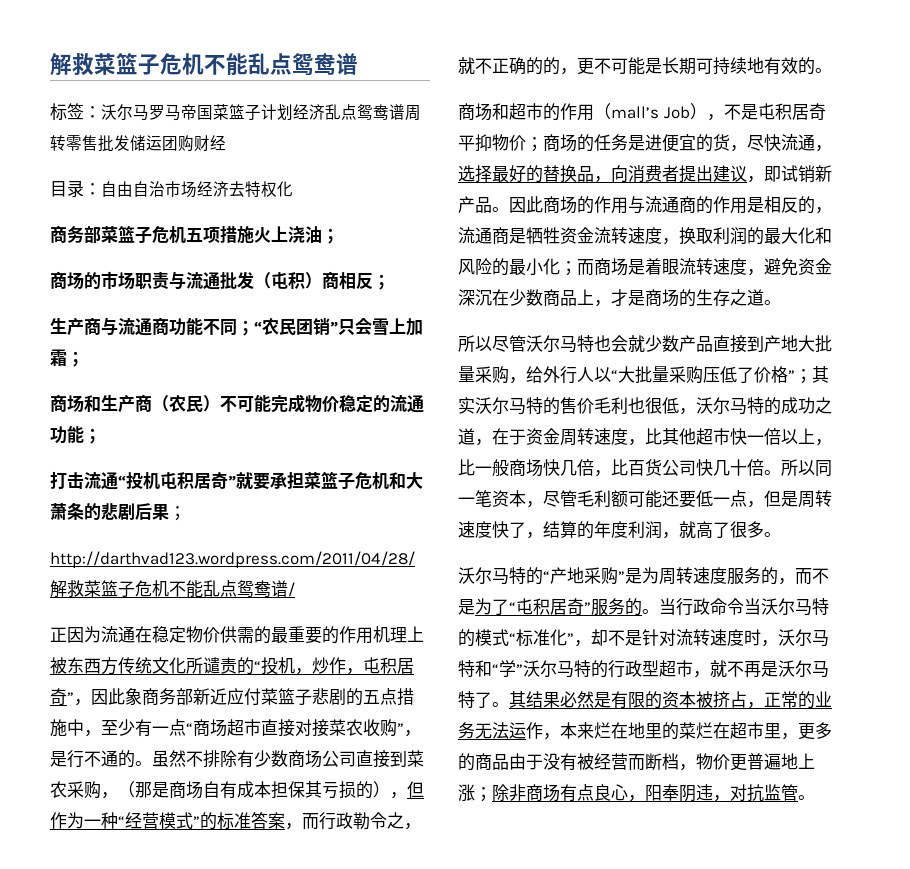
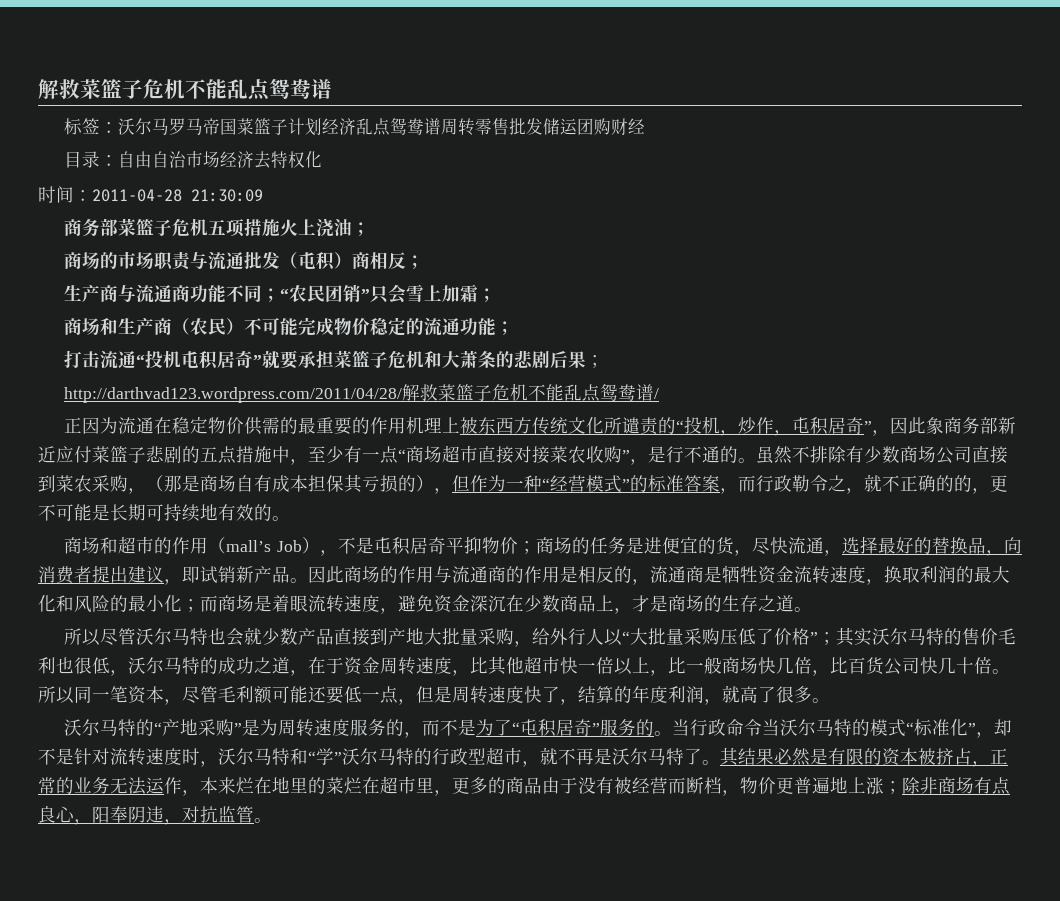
(293, 189) none -> [38,186,263,203] // 时间：2011-04-28 21:30:09

